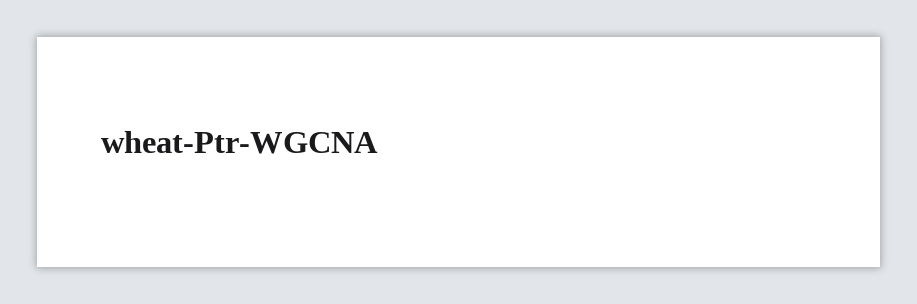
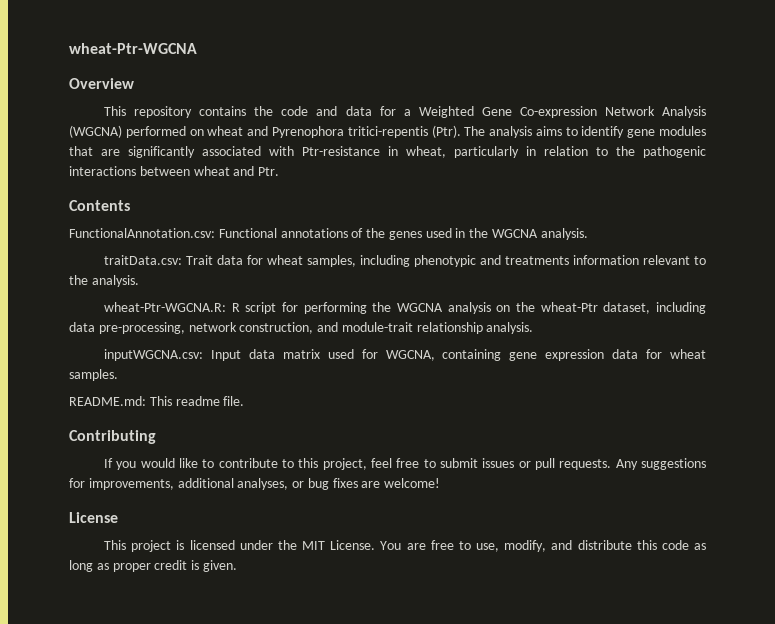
(378, 142) none -> [69,78,134,89] [104,106,706,118] [69,125,706,138] [69,146,706,158] [69,166,280,176] [69,200,130,211] [69,228,588,240] [104,255,706,267] [69,275,139,287] [104,302,706,314] [69,322,534,334] [104,349,706,361] [69,369,118,381] [69,396,245,406] [69,430,156,444] [104,458,706,470] [69,478,441,490] [69,512,118,523] [104,540,707,552] [69,560,237,572] // Overview // This repository contains the code and data for a Weighted Gene Co-expression Network Analysis (WGCNA) performed on wheat and Pyrenophora tritici-repentis (Ptr). The analysis aims to identify gene modules that are significantly associated with Ptr-resistance in wheat, particularly in relation to the pathogenic interactions between wheat and Ptr. // Contents // FunctionalAnnotation.csv: Functional annotations of the genes used in the WGCNA analysis. // traitData.csv: Trait data for wheat samples, including phenotypic and treatments information relevant to the analysis. // wheat-Ptr-WGCNA.R: R script for performing the WGCNA analysis on the wheat-Ptr dataset, including data pre-processing, network construction, and module-trait relationship analysis. // inputWGCNA.csv: Input data matrix used for WGCNA, containing gene expression data for wheat samples. // README.md: This readme file. // Contributing // If you would like to contribute to this project, feel free to submit issues or pull requests. Any suggestions for improvements, additional analyses, or bug fixes are welcome! // License // This project is licensed under the MIT License. You are free to use, modify, and distribute this code as long as proper credit is given.

